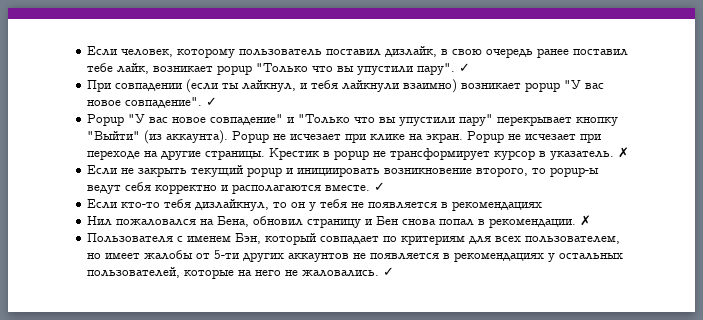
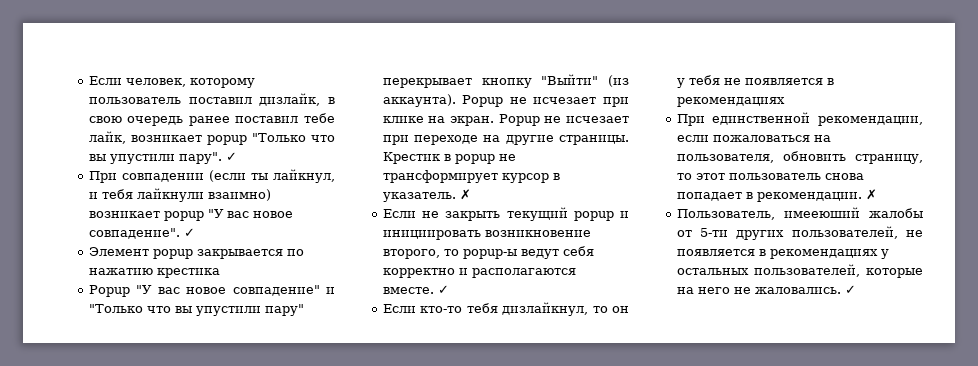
(218, 101) none -> [88,247,304,259] [88,268,220,278] // Элемент popup закрывается по нажатию крестика
[87,215,592,228] [87,233,621,245] [87,252,141,259] Нил пожаловался на Бена, обновил страницу и Бен снова попал в рекомендации. ✗ // Пользователя с именем Бэн, который совпадает по критериям для всех пользователем, но имеет -> [676,112,923,126] [676,135,831,142] [676,151,923,164] [676,173,864,180] [676,189,877,202] [676,207,860,220] При единственной рекомендации, если пожаловаться на пользователя, обновить страницу, то этот пользователь снова попадает в рекомендации. ✗ // Пользователь, имееюший
[288,253,350,262] аккаунтов -> [791,226,898,239] пользователей,

